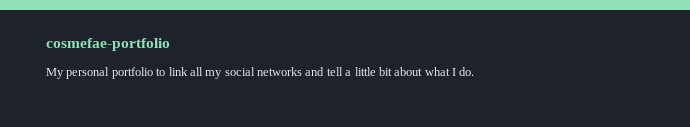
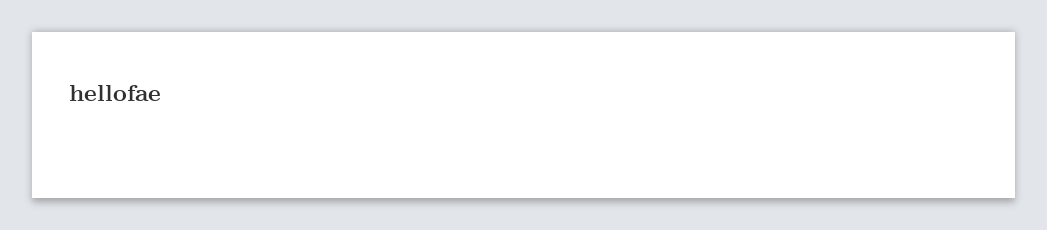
[46,38,170,51] [46,67,475,79] cosmefae-portfolio // My personal portfolio to link all my social networks and tell a little bit about what I do. -> [69,85,161,101] hellofae

